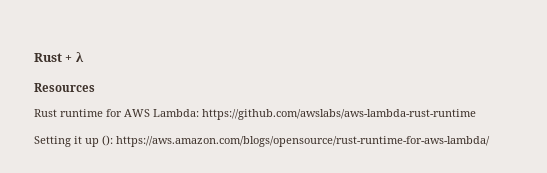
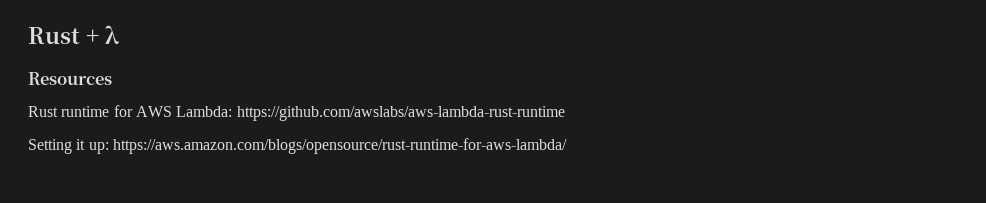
[85,135,113,147] up (): -> [88,142,109,154] up:

